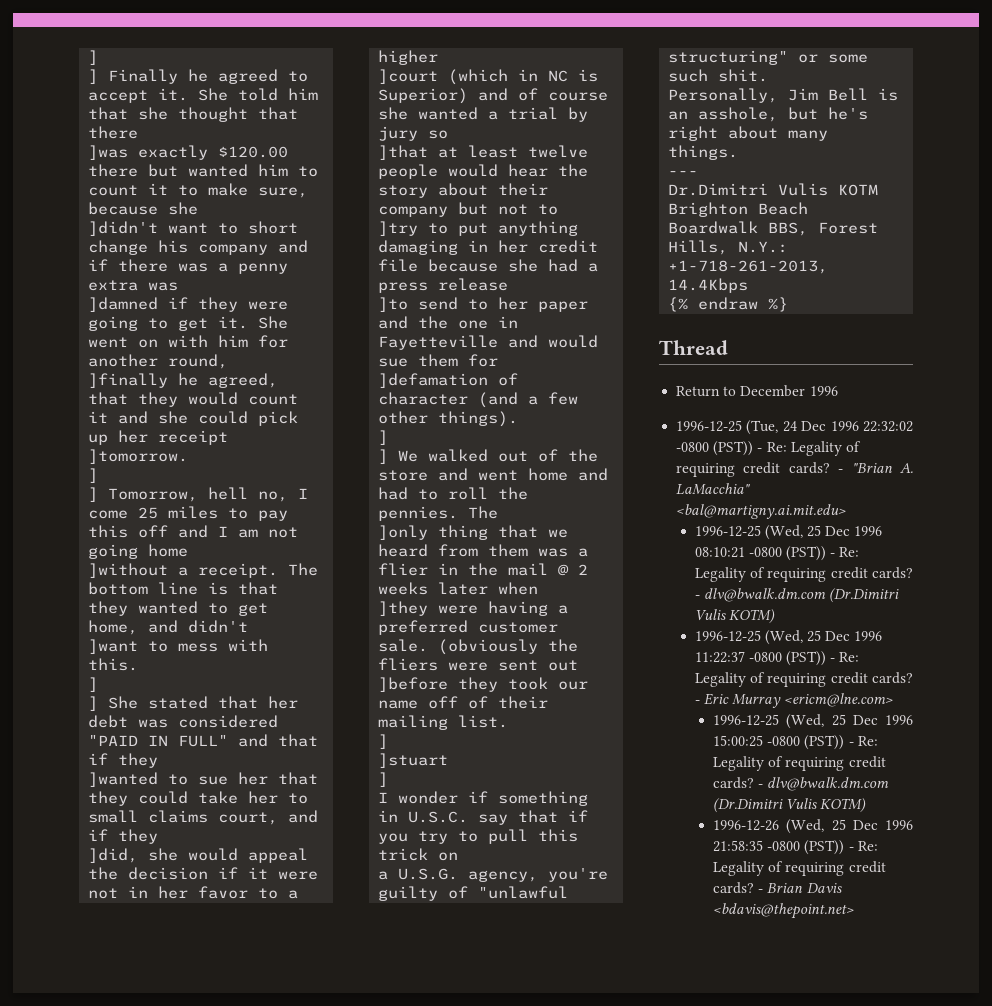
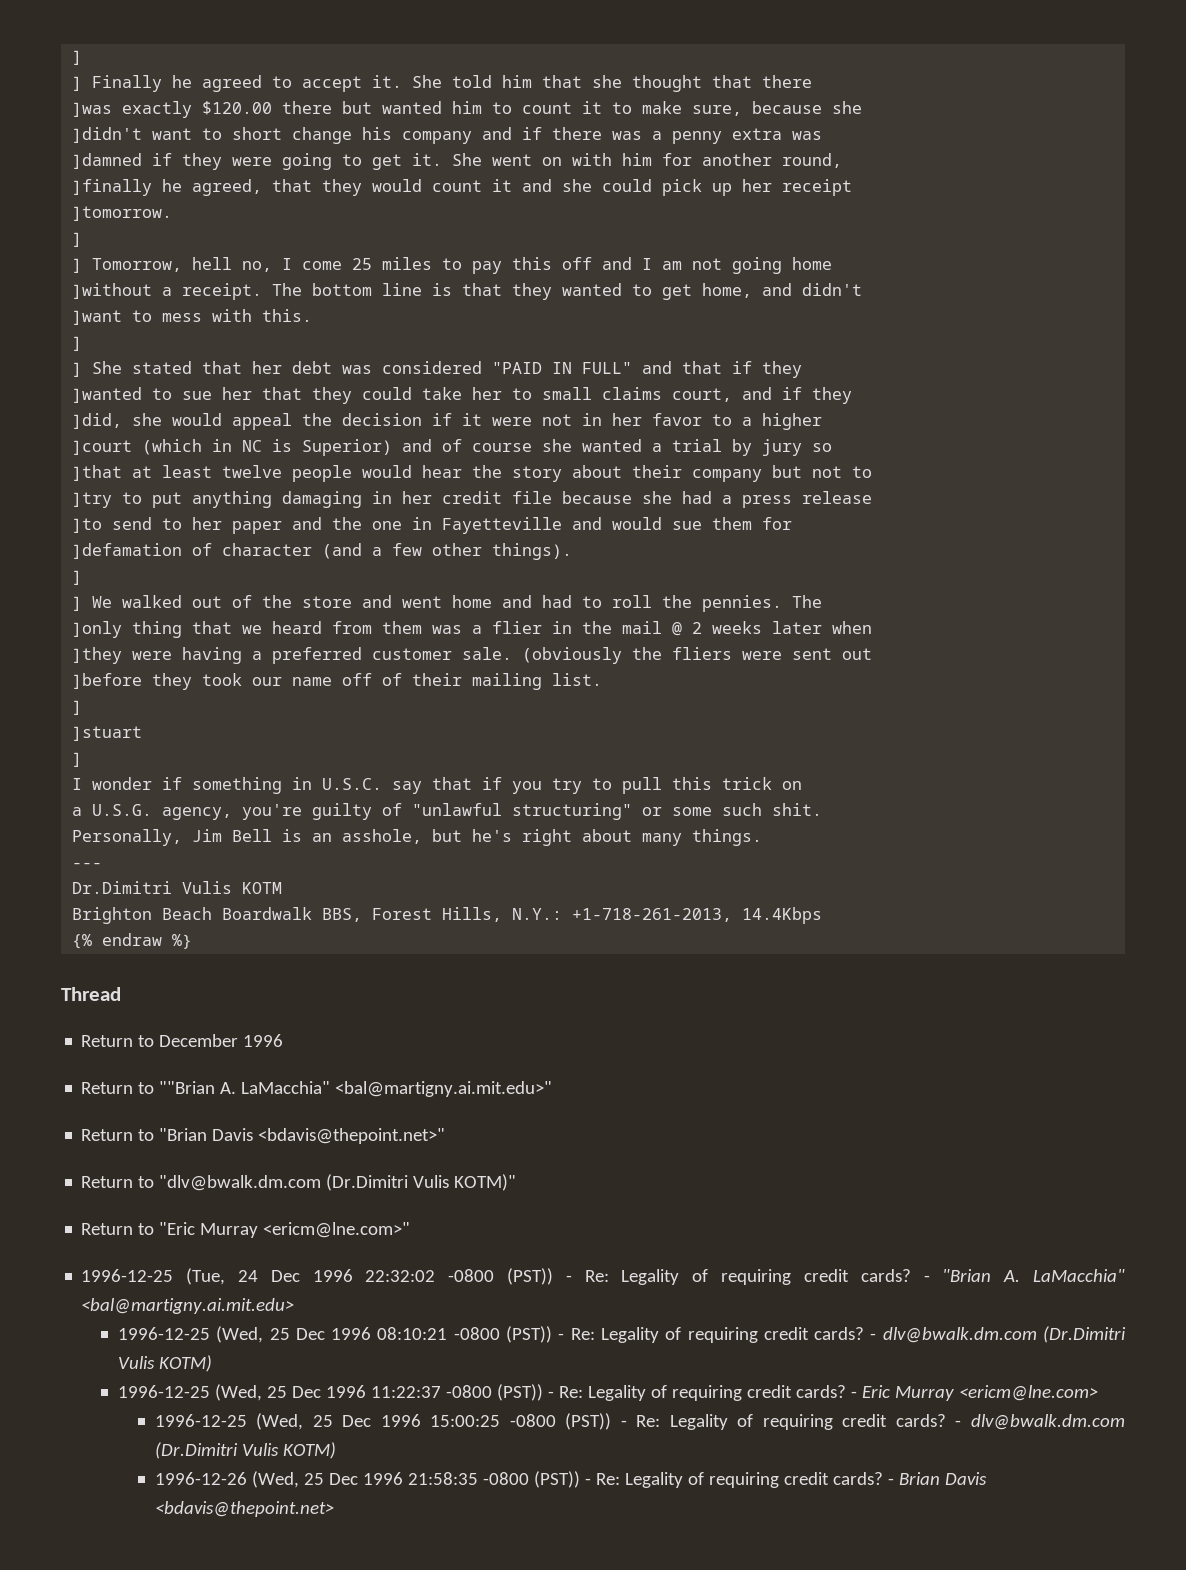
(838, 391) none -> [81,1081,553,1097] [81,1128,446,1144] [81,1174,517,1191] [81,1222,411,1238] // Return to ""Brian A. LaMacchia" <bal@martigny.ai.mit.edu>" // Return to "Brian Davis <bdavis@thepoint.net>" // Return to "dlv@bwalk.dm.com (Dr.Dimitri Vulis KOTM)" // Return to "Eric Murray <ericm@lne.com>"

